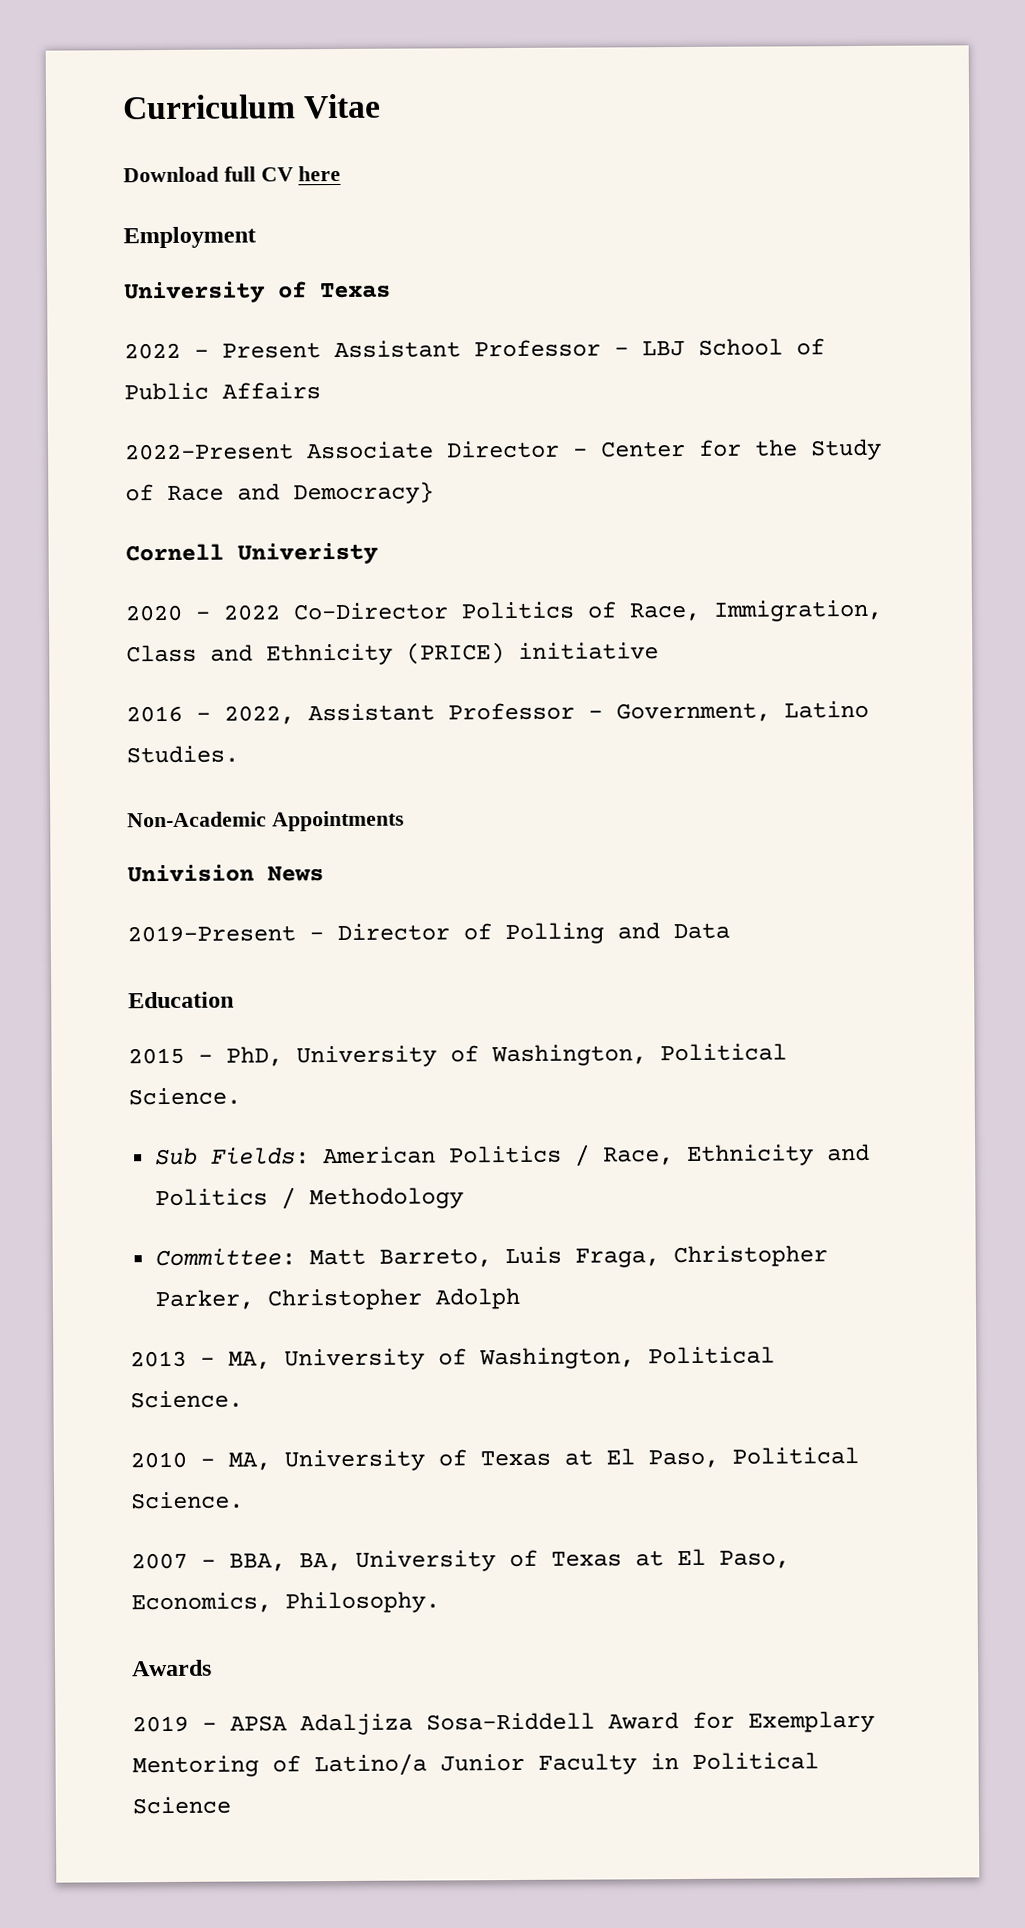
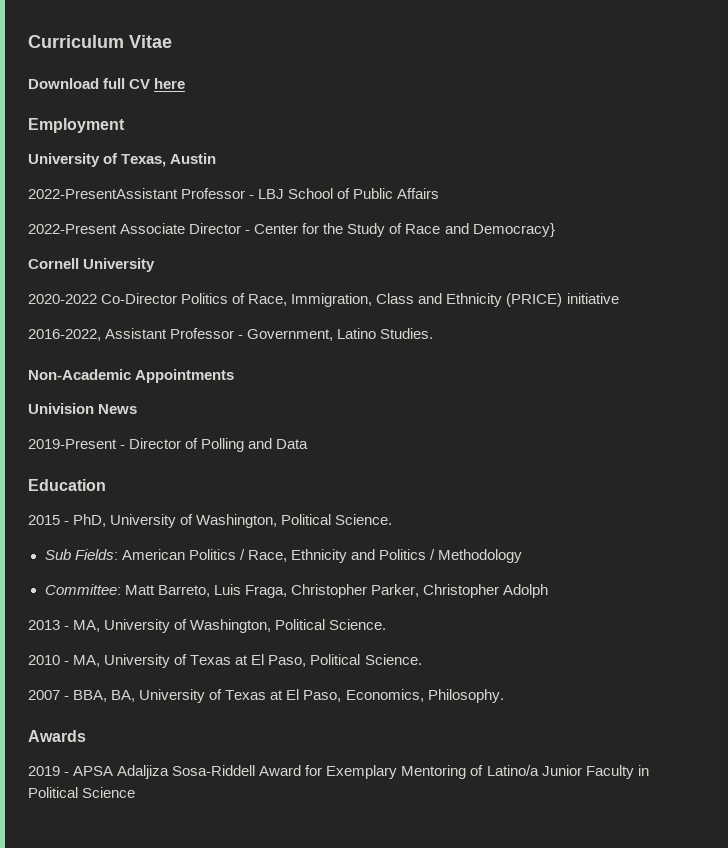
[320,282,391,299] [124,340,461,360] Texas // 2022 - Present Assistant -> [121,153,217,167] [28,188,178,199] Texas, Austin // 2022-PresentAssistant
[237,542,378,565] [125,604,281,622] Univeristy // 2020 - 2022 -> [83,258,156,272] [28,294,97,304] University // 2020-2022
[126,705,295,725] 2016 - 2022, -> [28,329,101,341] 2016-2022,

